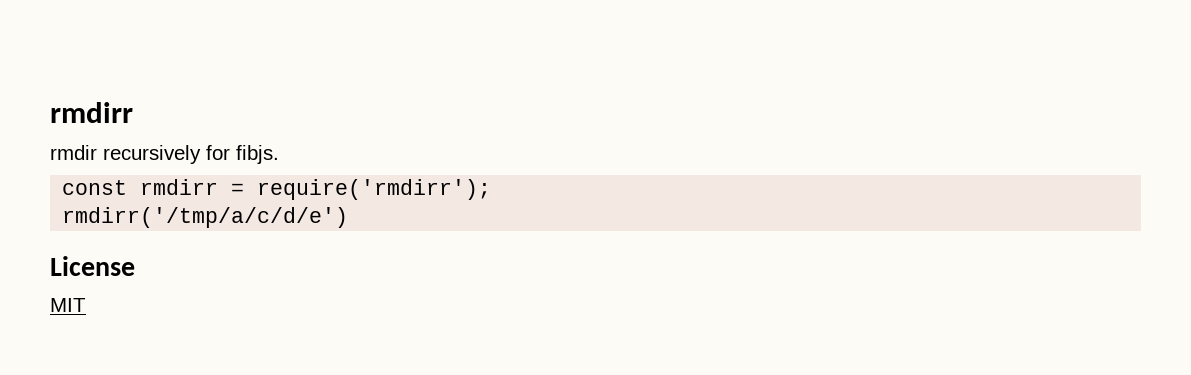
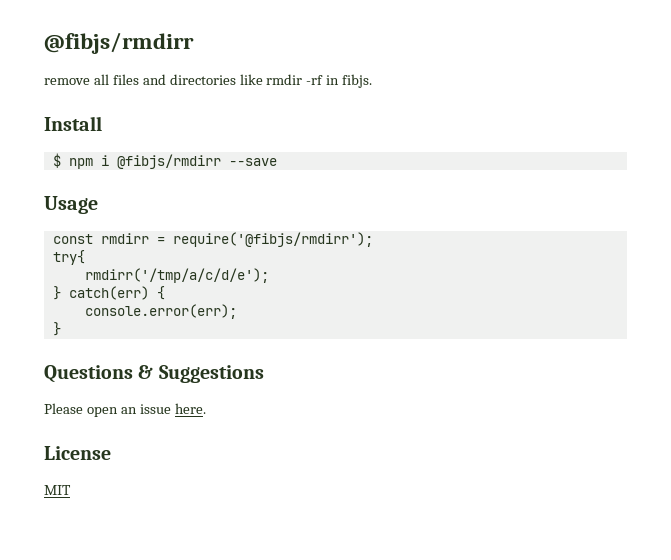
[50,102,133,123] [50,145,279,164] [62,179,492,200] [62,207,349,228] rmdirr // rmdir recursively for fibjs. // const rmdirr = require('rmdirr'); // rmdirr('/tmp/a/c/d/e') -> [44,32,194,54] [44,74,373,88] [44,116,102,131] [52,153,277,169] [44,196,98,214] [52,232,373,247] [52,250,85,265] [84,268,269,283] [52,286,165,300] [84,304,237,319] [52,322,61,336] [44,365,264,383] [44,403,206,417] @fibjs/rmdirr // remove all files and directories like rmdir -rf in fibjs. // Install // $ npm i @fibjs/rmdirr --save // Usage // const rmdirr = require('@fibjs/rmdirr'); // try{ // rmdirr('/tmp/a/c/d/e'); // } catch(err) { // console.error(err); // } // Questions & Suggestions // Please open an issue here.

